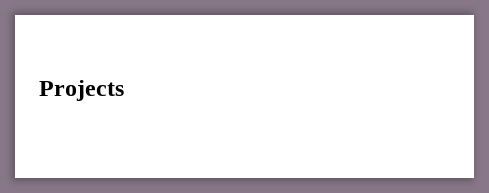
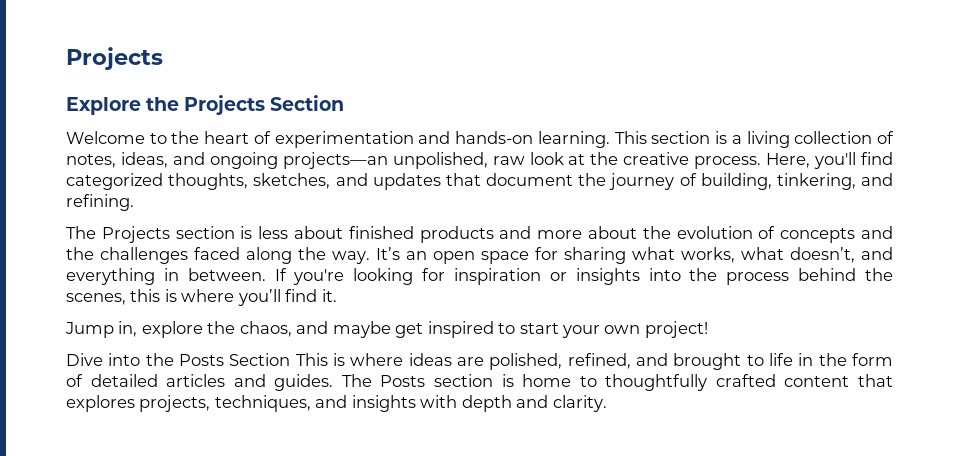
[39,80,124,101] Projects -> [66,47,163,70] [66,95,345,115] [66,131,895,148] [66,152,894,169] [66,173,893,190] [66,194,134,211] [66,226,893,243] [66,247,893,264] [66,268,893,285] [66,289,337,306] [65,321,708,338] [66,353,894,370] [66,374,893,391] [66,395,607,412] Projects // Explore the Projects Section // Welcome to the heart of experimentation and hands-on learning. This section is a living collection of notes, ideas, and ongoing projects—an unpolished, raw look at the creative process. Here, you'll find categorized thoughts, sketches, and updates that document the journey of building, tinkering, and refining. // The Projects section is less about finished products and more about the evolution of concepts and the challenges faced along the way. It’s an open space for sharing what works, what doesn’t, and everything in between. If you're looking for inspiration or insights into the process behind the scenes, this is where you’ll find it. // Jump in, explore the chaos, and maybe get inspired to start your own project! // Dive into the Posts Section This is where ideas are polished, refined, and brought to life in the form of detailed articles and guides. The Posts section is home to thoughtfully crafted content that explores projects, techniques, and insights with depth and clarity.

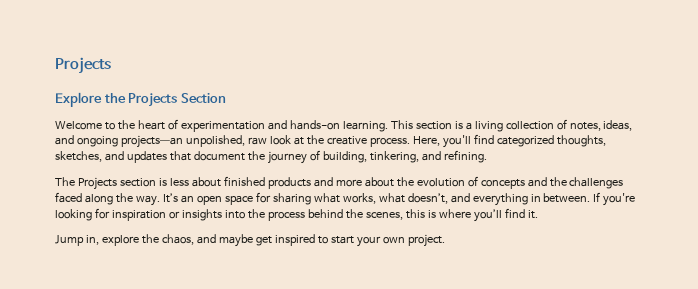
[644,321,708,338] [66,353,894,370] [66,374,893,391] [66,395,607,412] project! // Dive into the Posts Section This is where ideas are polished, refined, and brought to life in the form of detailed articles and guides. The Posts section is home to thoughtfully crafted content that explores projects, techniques, and insights with depth and clarity. -> [407,234,445,247] project.

